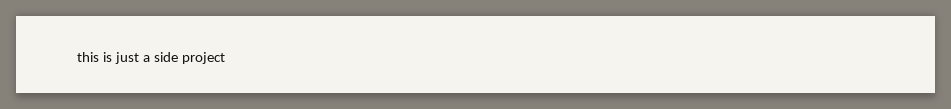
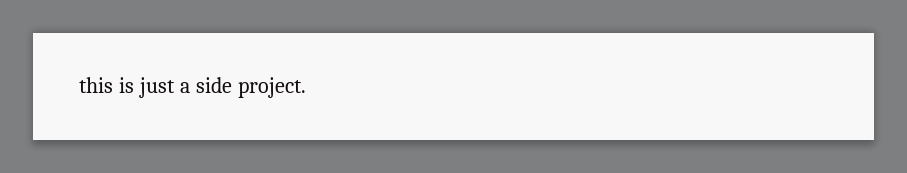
[181,52,225,64] project -> [237,77,306,98] project.

